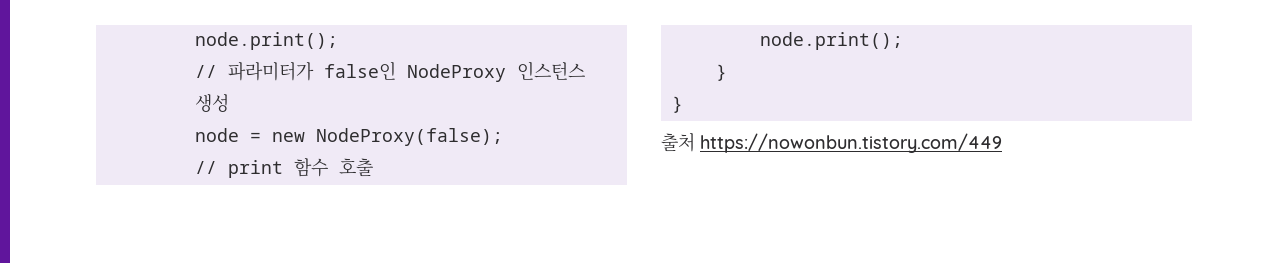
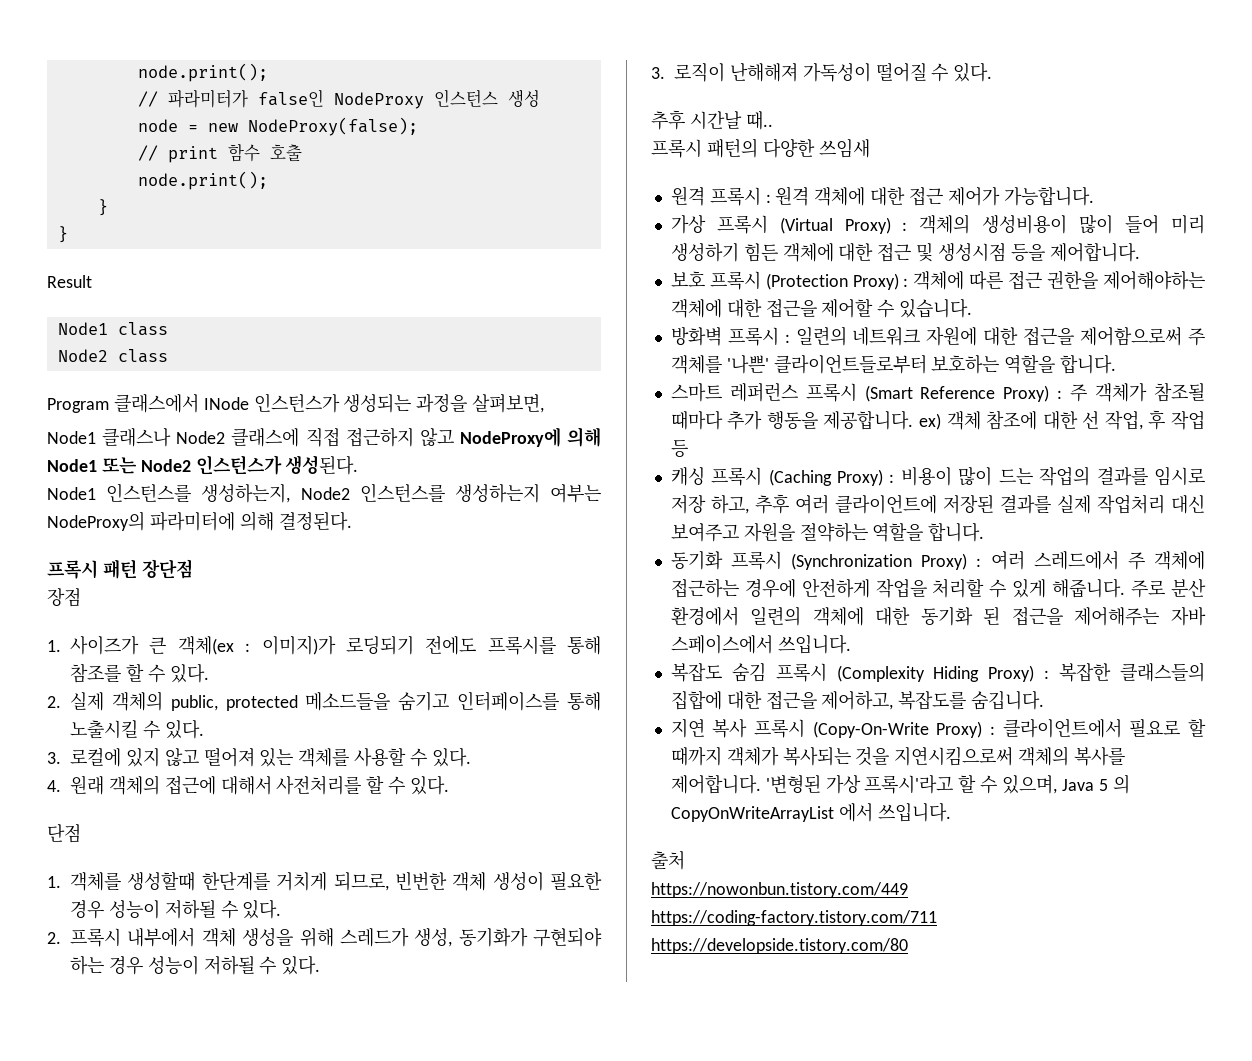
(683, 104) none -> [47,275,92,288] [57,322,168,336] [57,349,168,363] [47,393,545,413] [47,427,601,447] [47,455,359,475] [47,483,602,503] [47,511,352,531] [47,559,193,579] [47,588,81,607] [47,635,601,655] [70,663,209,683] [47,691,601,711] [70,719,204,739] [47,747,471,767] [47,775,450,795] [47,824,81,843] [47,871,602,891] [70,899,282,919] [47,928,602,947] [70,955,321,975] [651,62,993,82] [651,110,773,130] [651,138,870,158] [670,186,1094,206] [670,214,1205,234] [670,242,1140,262] [670,271,1205,290] [670,298,973,318] [670,326,1205,346] [670,354,1117,374] [670,382,1205,402] [670,410,1205,430] [670,440,688,457] [670,466,1205,486] [670,494,1205,514] [670,522,985,542] [670,551,1205,570] [670,578,1206,598] [670,606,1206,626] [670,634,851,654] [670,662,1205,682] [670,690,1045,710] [670,718,1206,738] [670,746,1125,766] [670,774,1130,794] [670,802,951,822] // Result // Node1 class // Node2 class // Program 클래스에서 INode 인스턴스가 생성되는 과정을 살펴보면, // Node1 클래스나 Node2 클래스에 직접 접근하지 않고 NodeProxy에 의해 Node1 또는 Node2 인스턴스가 생성된다. // Node1 인스턴스를 생성하는지, Node2 인스턴스를 생성하는지 여부는 NodeProxy의 파라미터에 의해 결정된다. // 프록시 패턴 장단점 // 장점 // 1. 사이즈가 큰 객체(ex : 이미지)가 로딩되기 전에도 프록시를 통해 참조를 할 수 있다. // 2. 실제 객체의 public, protected 메소드들을 숨기고 인터페이스를 통해 노출시킬 수 있다. // 3. 로컬에 있지 않고 떨어져 있는 객체를 사용할 수 있다. // 4. 원래 객체의 접근에 대해서 사전처리를 할 수 있다. // 단점 // 1. 객체를 생성할때 한단계를 거치게 되므로, 빈번한 객체 생성이 필요한 경우 성능이 저하될 수 있다. // 2. 프록시 내부에서 객체 생성을 위해 스레드가 생성, 동기화가 구현되야 하는 경우 성능이 저하될 수 있다. // 3. 로직이 난해해져 가독성이 떨어질 수 있다. // 추후 시간날 때.. // 프록시 패턴의 다양한 쓰임새 // 원격 프록시 : 원격 객체에 대한 접근 제어가 가능합니다. // 가상 프록시 (Virtual Proxy) : 객체의 생성비용이 많이 들어 미리 생성하기 힘든 객체에 대한 접근 및 생성시점 등을 제어합니다. // 보호 프록시 (Protection Proxy) : 객체에 따른 접근 권한을 제어해야하는 객체에 대한 접근을 제어할 수 있습니다. // 방화벽 프록시 : 일련의 네트워크 자원에 대한 접근을 제어함으로써 주 객체를 '나쁜' 클라이언트들로부터 보호하는 역할을 합니다. // 스마트 레퍼런스 프록시 (Smart Reference Proxy) : 주 객체가 참조될 때마다 추가 행동을 제공합니다. ex) 객체 참조에 대한 선 작업, 후 작업 등 // 캐싱 프록시 (Caching Proxy) : 비용이 많이 드는 작업의 결과를 임시로 저장 하고, 추후 여러 클라이언트에 저장된 결과를 실제 작업처리 대신 보여주고 자원을 절약하는 역할을 합니다. // 동기화 프록시 (Synchronization Proxy) : 여러 스레드에서 주 객체에 접근하는 경우에 안전하게 작업을 처리할 수 있게 해줍니다. 주로 분산 환경에서 일련의 객체에 대한 동기화 된 접근을 제어해주는 자바 스페이스에서 쓰입니다. // 복잡도 숨김 프록시 (Complexity Hiding Proxy) : 복잡한 클래스들의 집합에 대한 접근을 제어하고, 복잡도를 숨깁니다. // 지연 복사 프록시 (Copy-On-Write Proxy) : 클라이언트에서 필요로 할 때까지 객체가 복사되는 것을 지연시킴으로써 객체의 복사를 제어합니다. '변형된 가상 프록시'라고 할 수 있으며, Java 5 의 CopyOnWriteArrayList 에서 쓰입니다.
(695, 142) none -> (685, 860) //
(1002, 143) none -> [651,910,937,926] [651,938,908,954] // https://coding-factory.tistory.com/711 // https://developside.tistory.com/80

